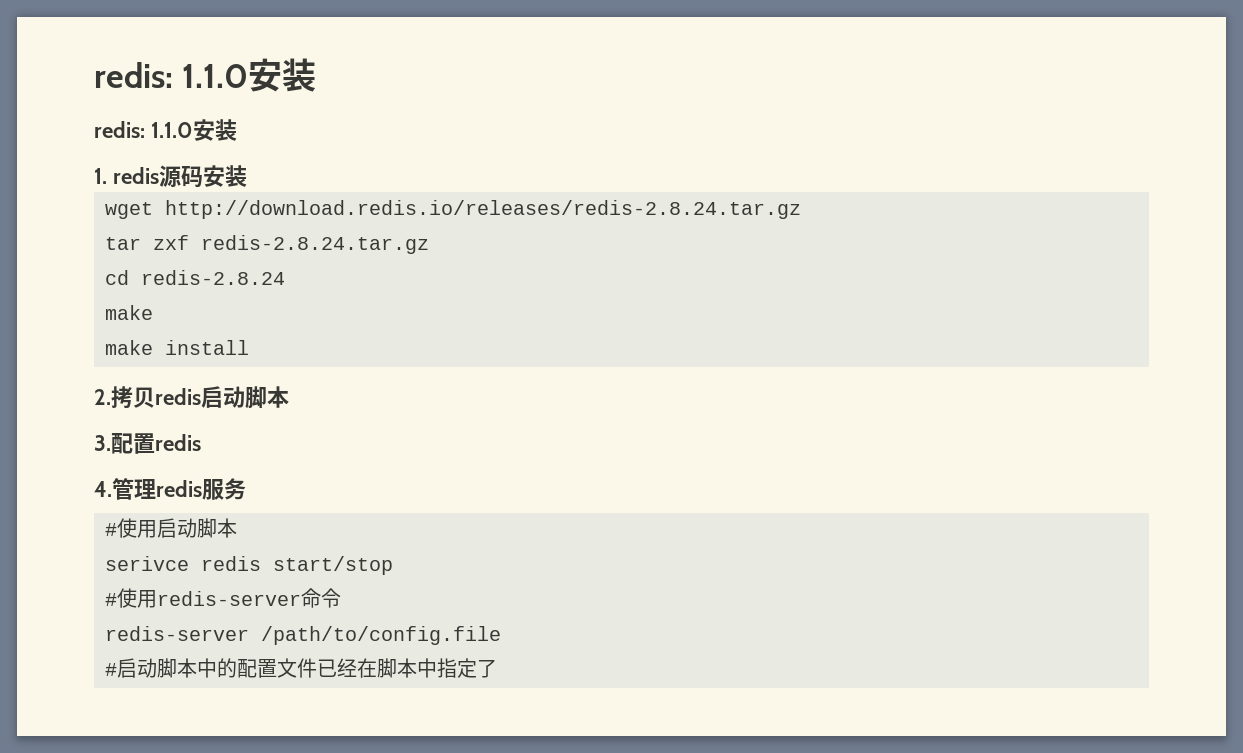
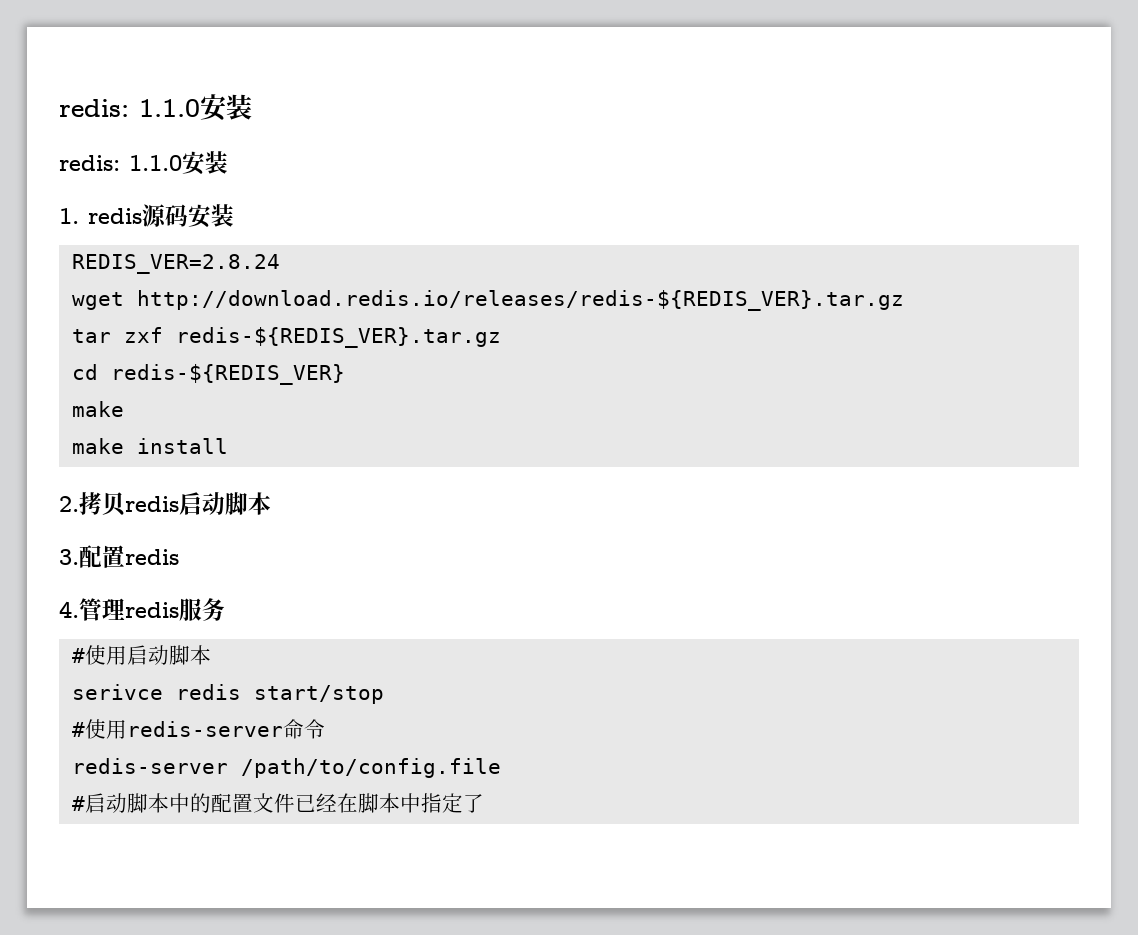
(247, 176) none -> [71,254,280,274] // REDIS_VER=2.8.24
[164,200,801,219] http://download.redis.io/releases/redis-2.8.24.tar.gz -> [136,290,904,311] http://download.redis.io/releases/redis-${REDIS_VER}.tar.gz
[200,235,429,254] redis-2.8.24.tar.gz -> [175,327,501,348] redis-${REDIS_VER}.tar.gz
[140,270,285,285] redis-2.8.24 -> [110,364,345,385] redis-${REDIS_VER}

